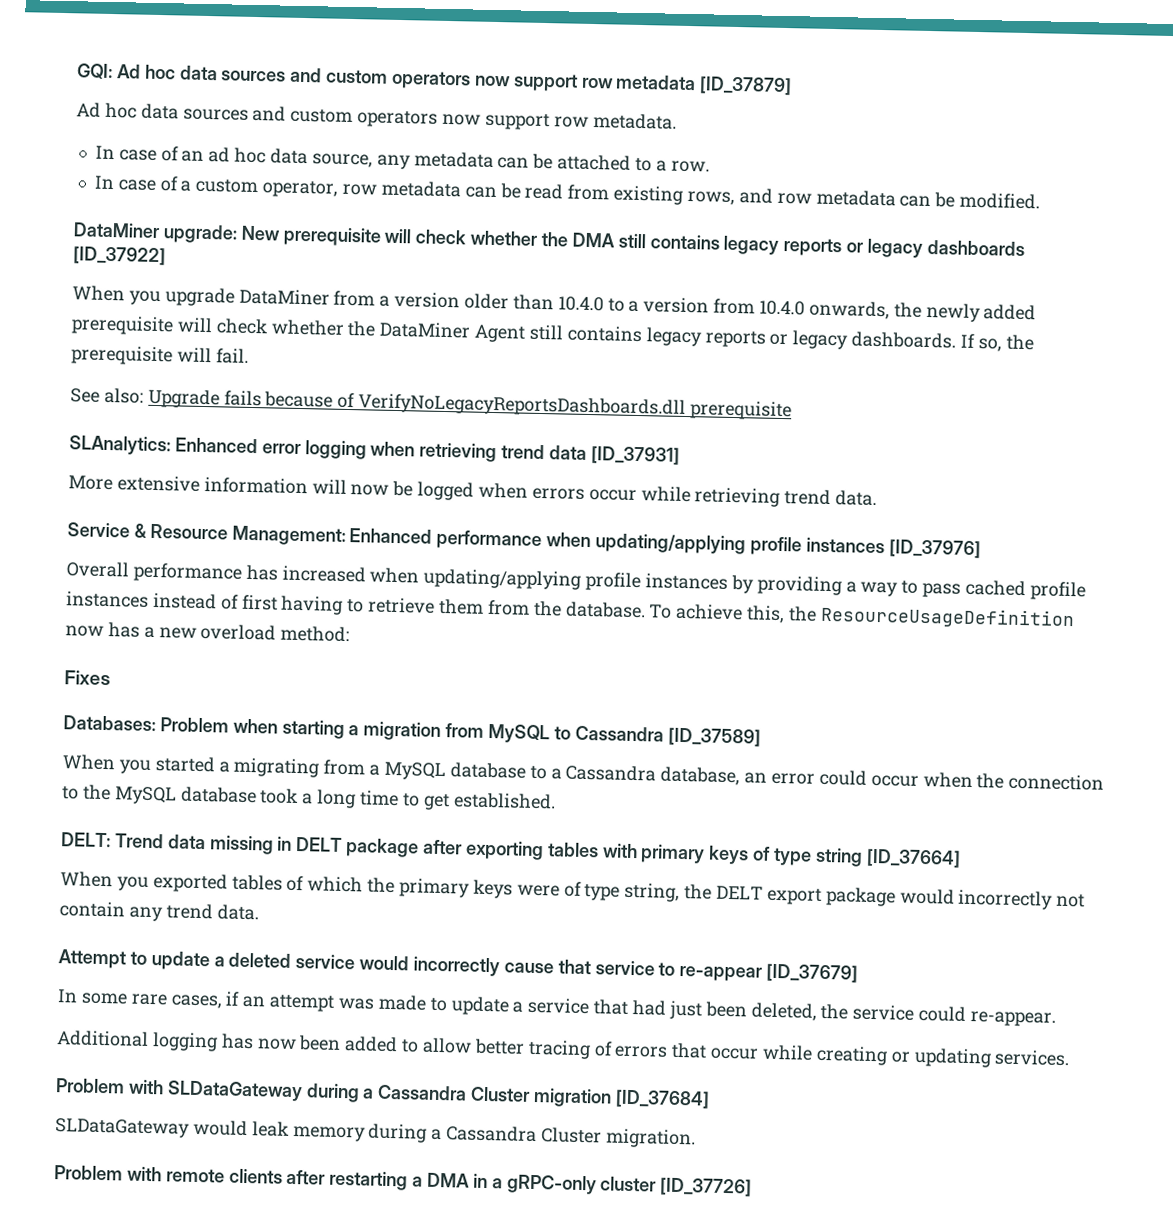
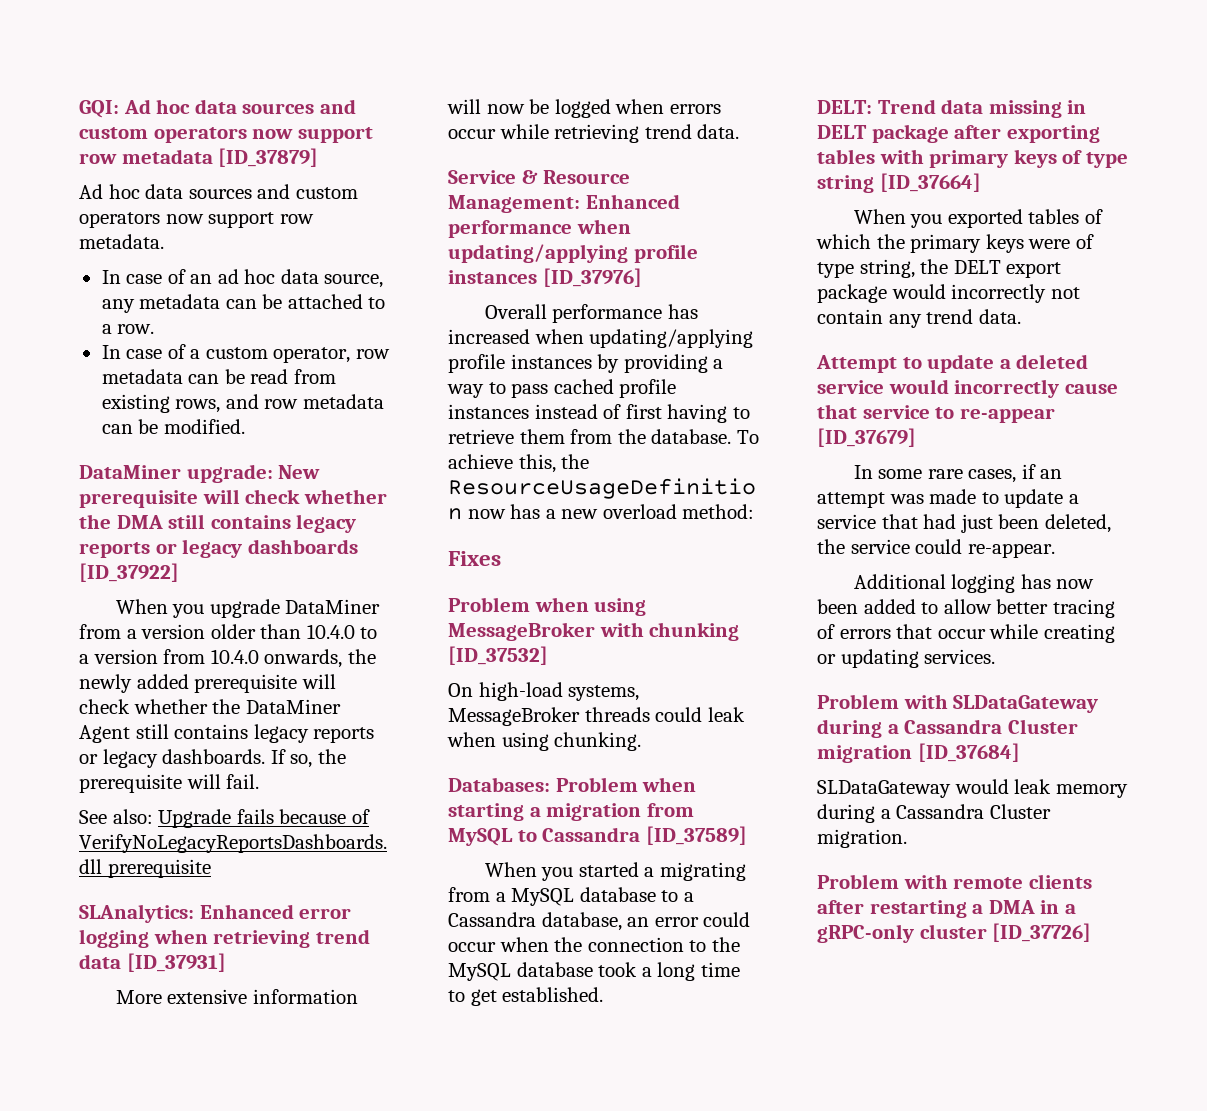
(111, 678) none -> [448,597,647,616] [448,622,740,641] [448,646,548,665] [448,682,640,701] [448,707,745,726] [447,732,642,751] // Problem when using MessageBroker with chunking [ID_37532] // On high-load systems, MessageBroker threads could leak when using chunking.

